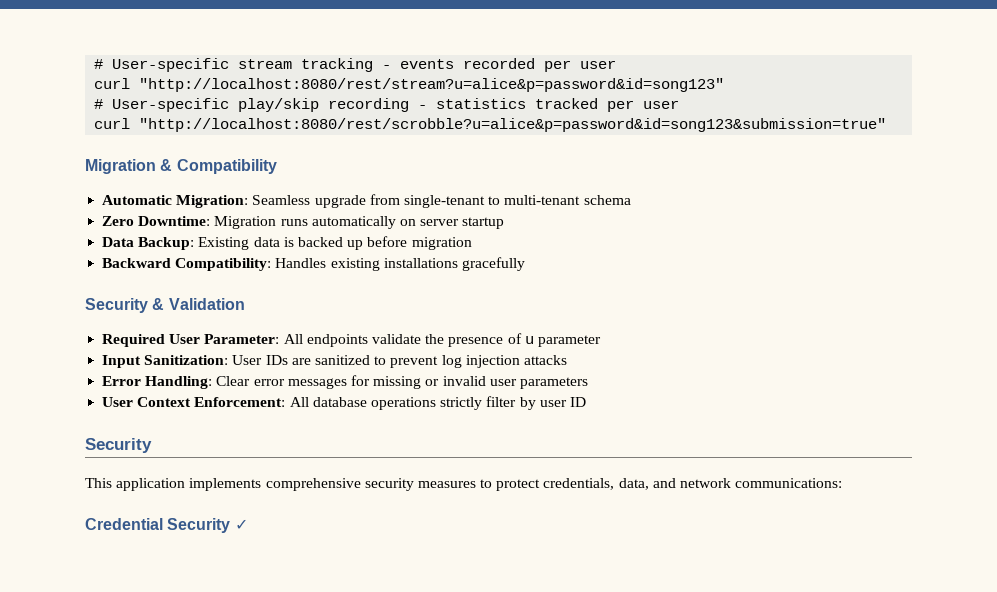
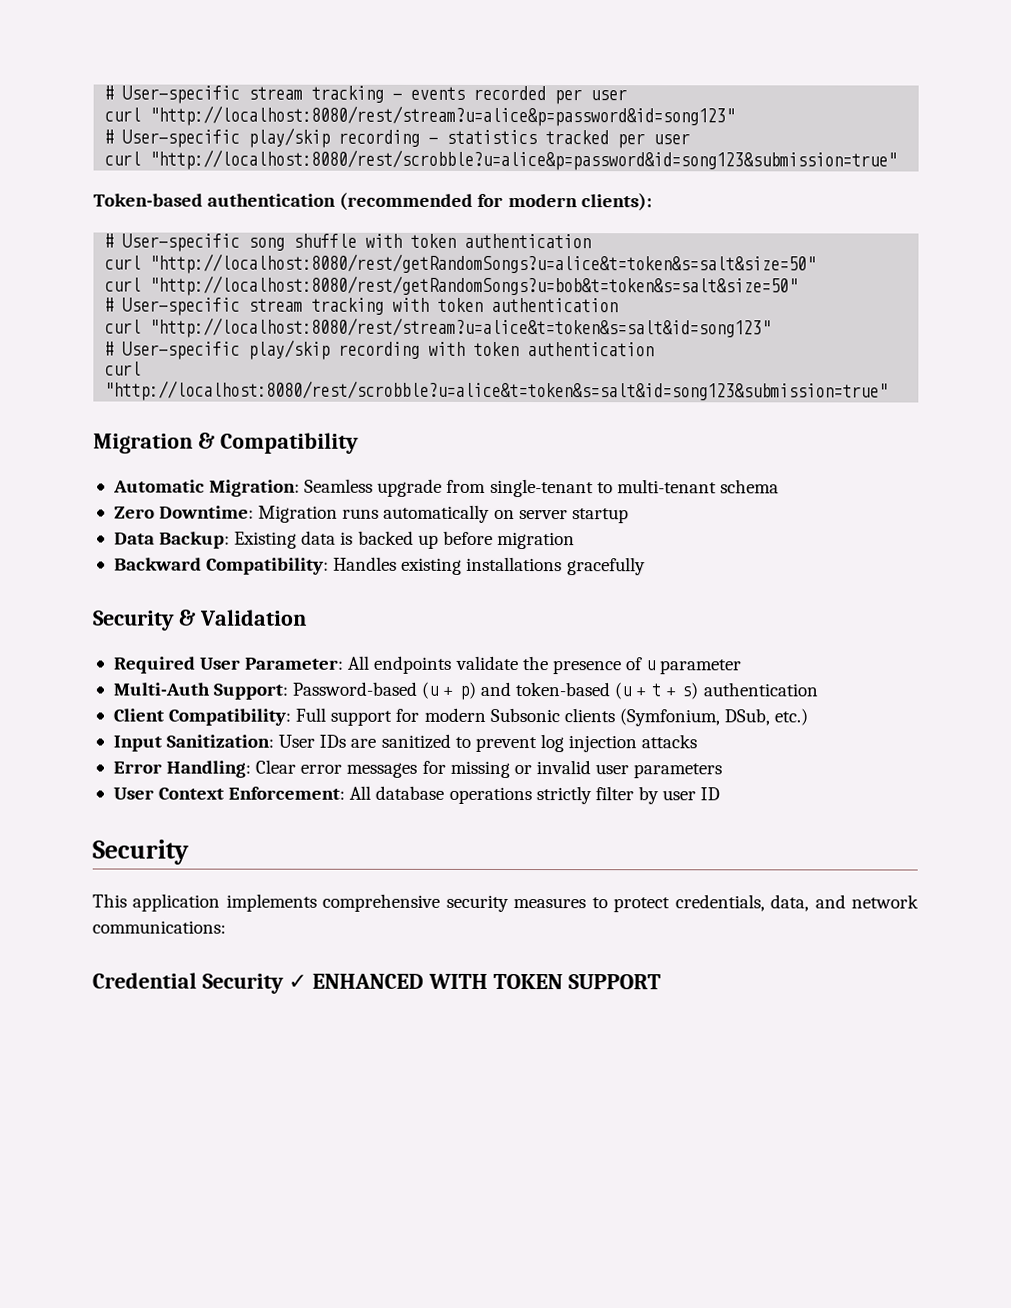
(887, 125) none -> [93,192,652,212] [104,233,592,252] [104,253,817,275] [104,275,799,297] [104,297,619,316] [104,317,772,339] [104,339,655,360] [104,361,142,376] [104,380,889,402] // Token-based authentication (recommended for modern clients): // # User-specific song shuffle with token authentication // curl "http://localhost:8080/rest/getRandomSongs?u=alice&t=token&s=salt&size=50" // curl "http://localhost:8080/rest/getRandomSongs?u=bob&t=token&s=salt&size=50" // # User-specific stream tracking with token authentication // curl "http://localhost:8080/rest/stream?u=alice&t=token&s=salt&id=song123" // # User-specific play/skip recording with token authentication // curl "http://localhost:8080/rest/scrobble?u=alice&t=token&s=salt&id=song123&submission=true"
(601, 341) none -> [112,681,818,700] [112,707,809,727] // Multi-Auth Support: Password-based (u + p) and token-based (u + t + s) authentication // Client Compatibility: Full support for modern Subsonic clients (Symfonium, DSub, etc.)
(248, 524) none -> [311,973,661,990] ENHANCED WITH TOKEN SUPPORT

